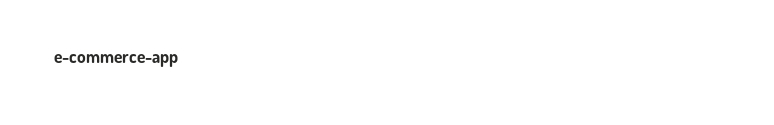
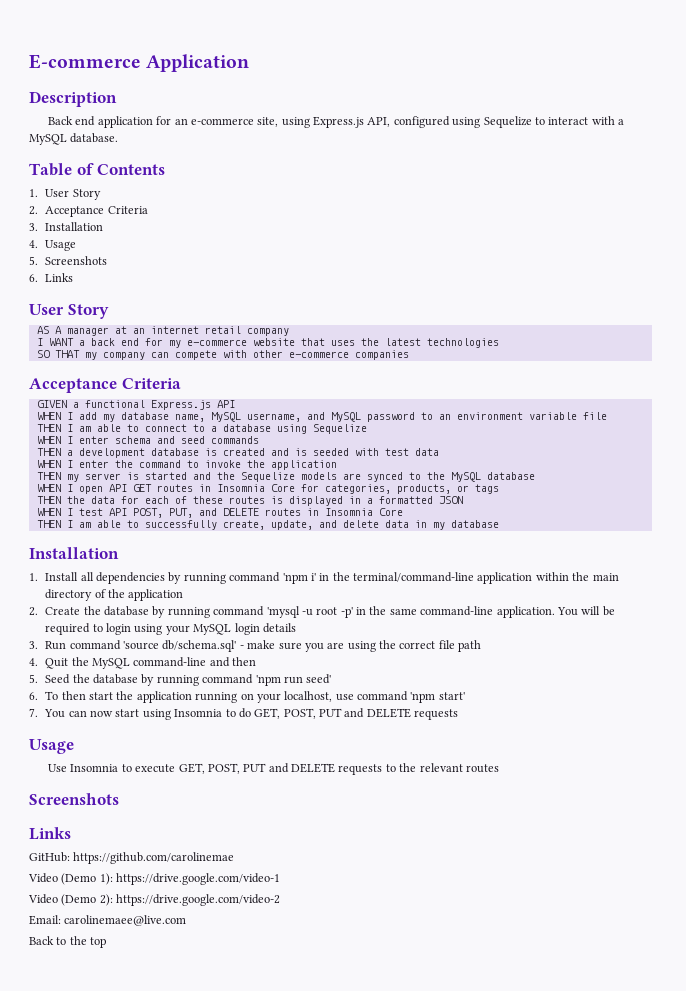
[54,54,178,67] e-commerce-app -> [29,54,250,72] [29,91,117,107] [48,116,625,128] [29,133,119,145] [29,163,166,176] [29,189,101,200] [29,206,148,217] [29,222,104,231] [29,240,77,251] [29,256,108,265] [29,273,74,282] [29,304,109,319] [36,326,289,336] [36,338,499,348] [36,350,409,360] [29,378,181,393] [36,400,235,410] [36,412,607,422] [36,424,367,434] [36,436,259,444] [36,448,439,458] [36,460,337,470] [36,472,535,482] [36,484,499,494] [36,496,463,506] [36,508,403,518] [36,520,499,530] [29,547,119,559] [29,572,619,584] [45,589,184,601] [29,606,615,618] [45,623,296,635] [29,640,482,652] [29,657,257,669] [29,674,332,686] [29,691,465,703] [29,708,459,720] [29,739,74,754] [48,763,499,775] [29,793,119,805] [29,827,71,840] [29,852,235,864] [28,873,281,885] [28,894,281,906] [29,915,187,926] [29,936,107,948] E-commerce Application // Description // Back end application for an e-commerce site, using Express.js API, configured using Sequelize to interact with a MySQL database. // Table of Contents // 1. User Story // 2. Acceptance Criteria // 3. Installation // 4. Usage // 5. Screenshots // 6. Links // User Story // AS A manager at an internet retail company // I WANT a back end for my e-commerce website that uses the latest technologies // SO THAT my company can compete with other e-commerce companies // Acceptance Criteria // GIVEN a functional Express.js API // WHEN I add my database name, MySQL username, and MySQL password to an environment variable file // THEN I am able to connect to a database using Sequelize // WHEN I enter schema and seed commands // THEN a development database is created and is seeded with test data // WHEN I enter the command to invoke the application // THEN my server is started and the Sequelize models are synced to the MySQL database // WHEN I open API GET routes in Insomnia Core for categories, products, or tags // THEN the data for each of these routes is displayed in a formatted JSON // WHEN I test API POST, PUT, and DELETE routes in Insomnia Core // THEN I am able to successfully create, update, and delete data in my database // Installation // 1. Install all dependencies by running command 'npm i' in the terminal/command-line application within the main directory of the application // 2. Create the database by running command 'mysql -u root -p' in the same command-line application. You will be required to login using your MySQL login details // 3. Run command 'source db/schema.sql' - make sure you are using the correct file path // 4. Quit the MySQL command-line and then // 5. Seed the database by running command 'npm run seed' // 6. To then start the application running on your localhost, use command 'npm start' // 7. You can now start using Insomnia to do GET, POST, PUT and DELETE requests // Usage // Use Insomnia to execute GET, POST, PUT and DELETE requests to the relevant routes // Screenshots // Links // GitHub: https://github.com/carolinemae // Video (Demo 1): https://drive.google.com/video-1 // Video (Demo 2): https://drive.google.com/video-2 // Email: carolinemaee@live.com // Back to the top

